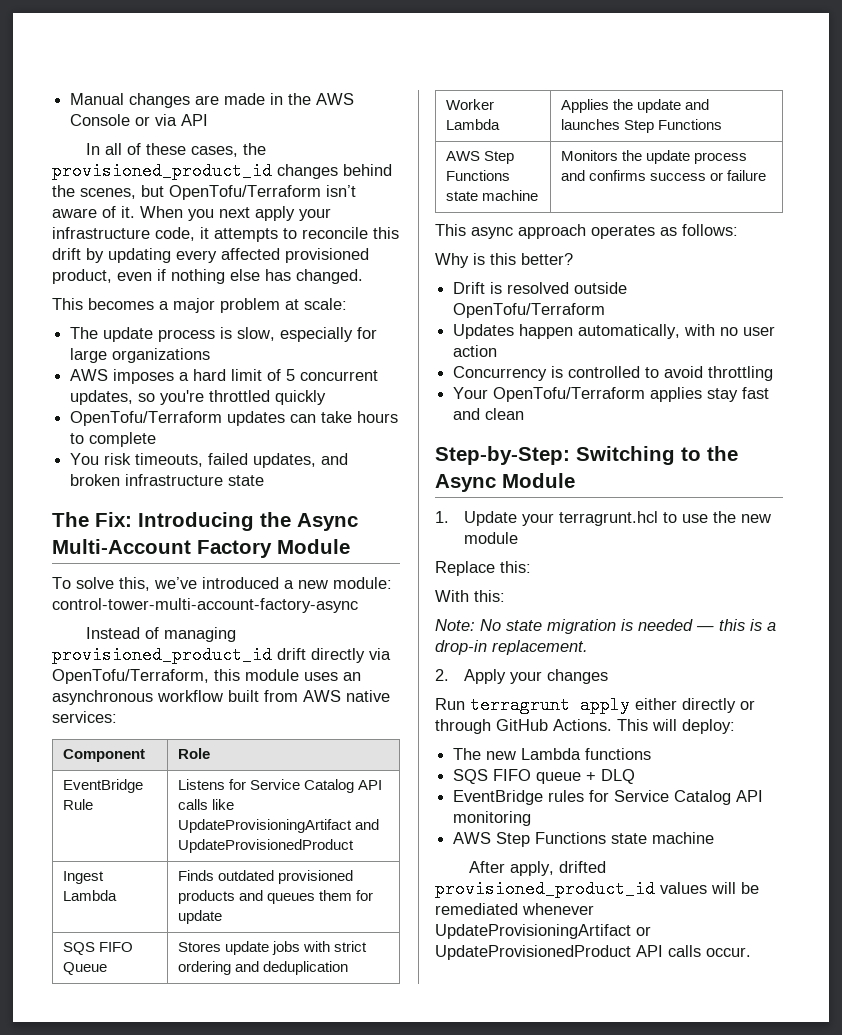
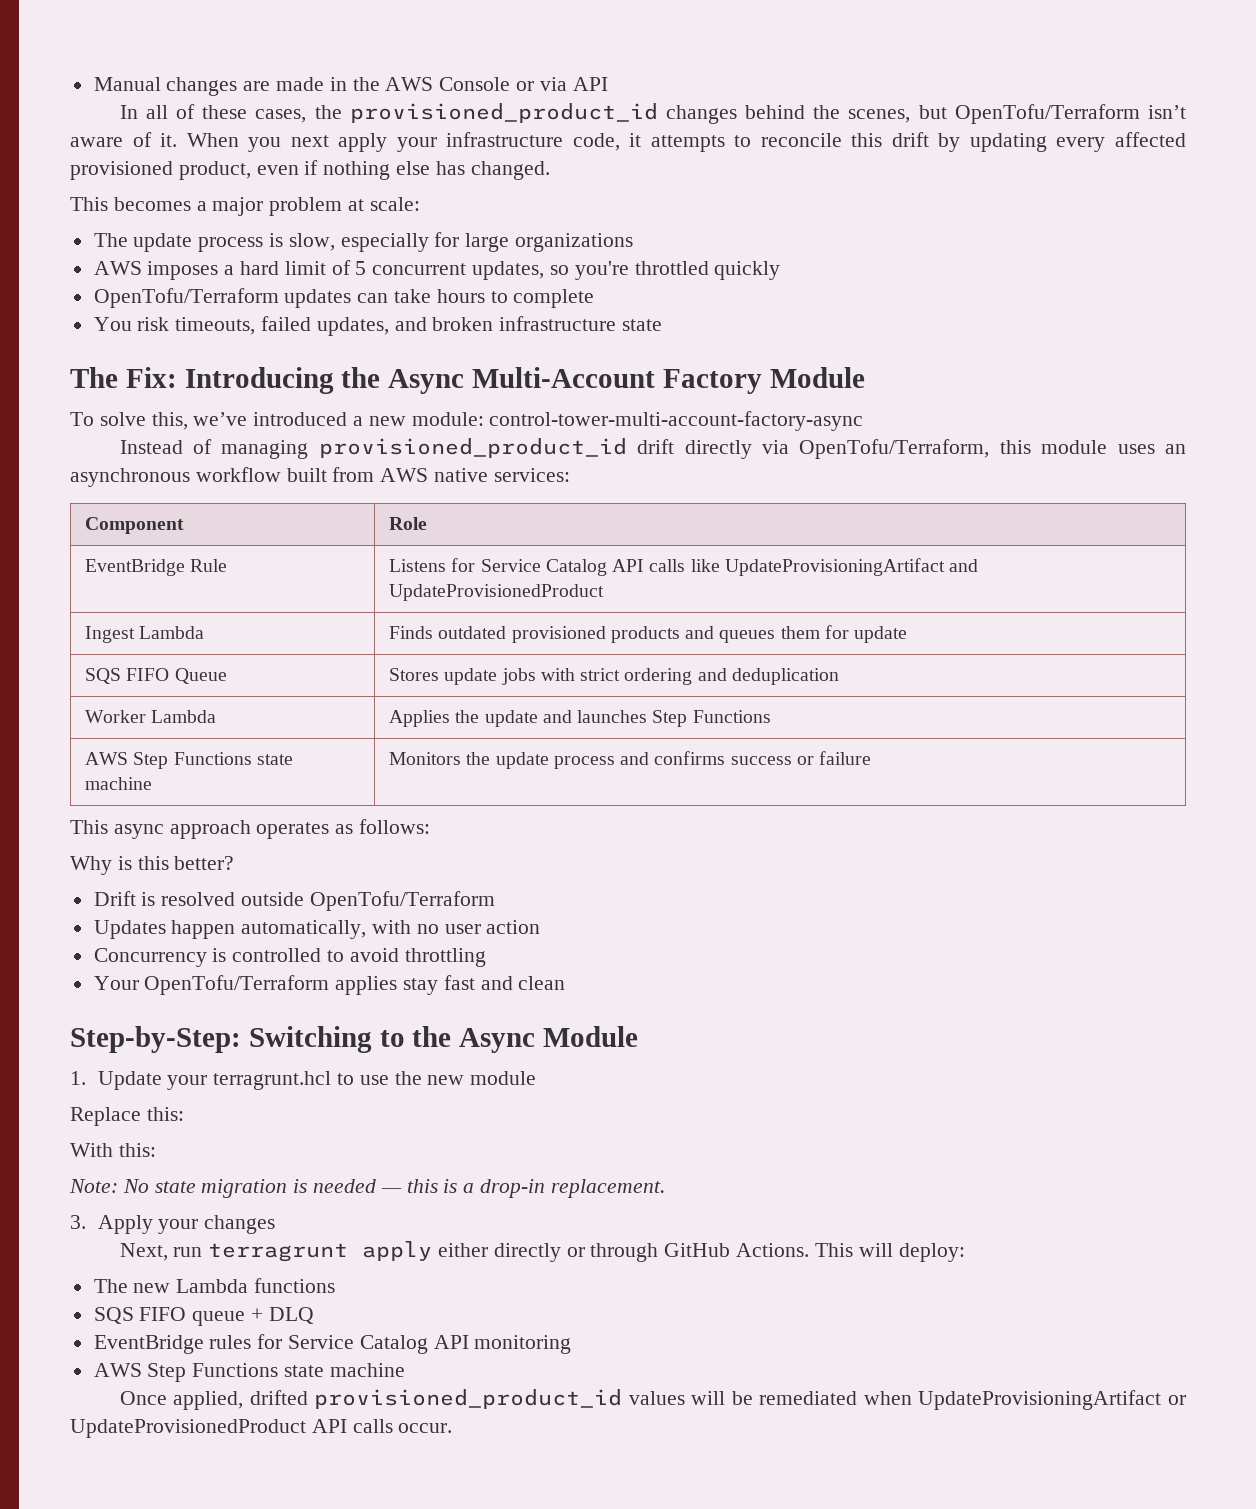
[435,669,449,681] 2. -> [70,1215,86,1229] 3.
[435,698,465,710] Run -> [119,1243,203,1261] Next, run
[469,861,555,876] After apply, -> [119,1391,244,1410] Once applied,
[522,903,594,915] whenever -> [863,1391,912,1405] when

